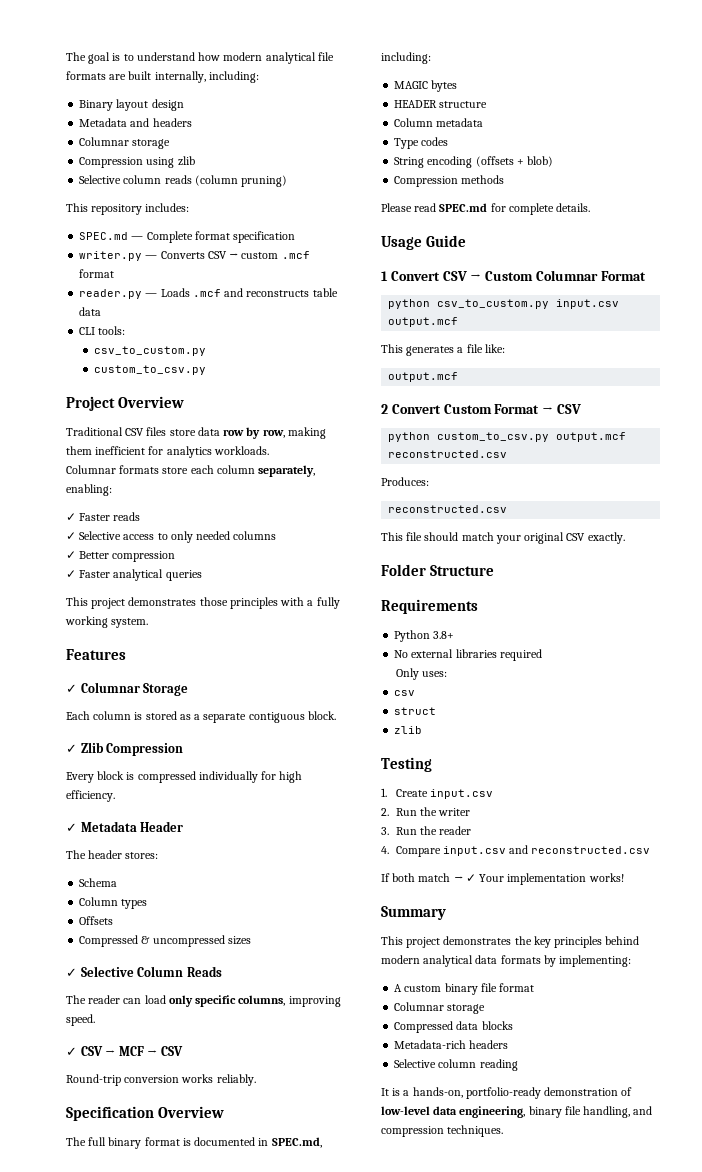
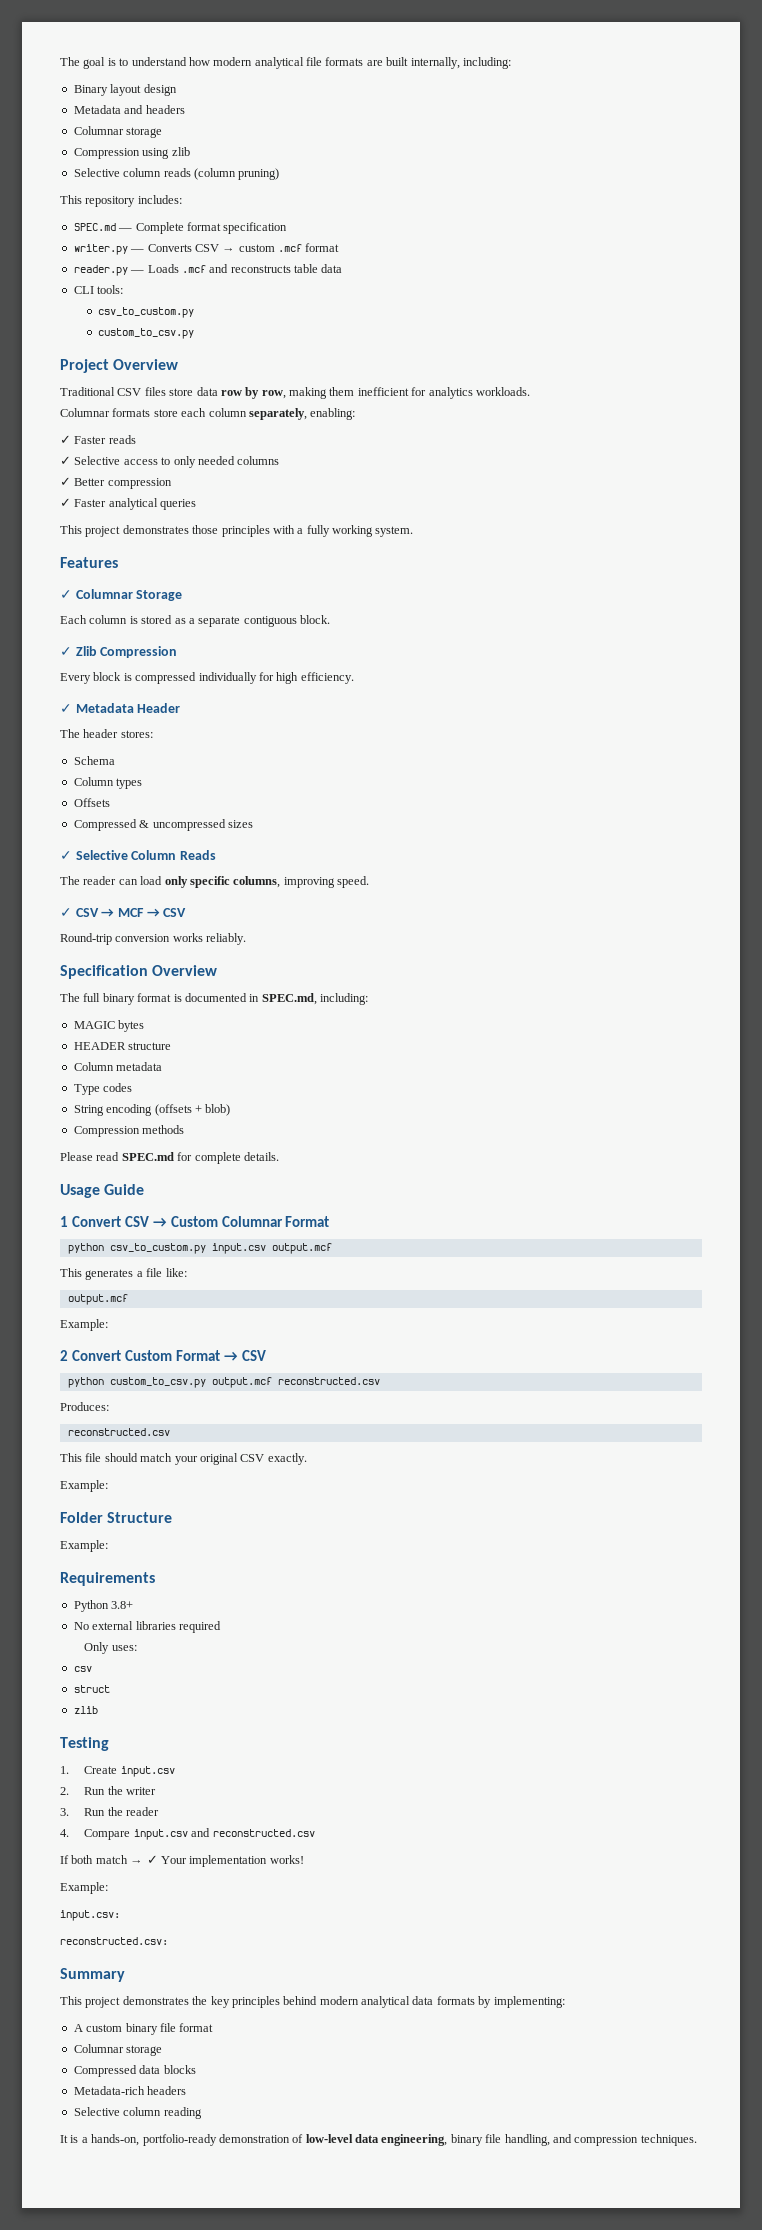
(459, 377) none -> [60,1319,108,1331] // Example:
(625, 538) none -> [60,1480,108,1492] // Example:
(495, 570) none -> [60,1540,108,1552] // Example:
(624, 877) none -> [60,1882,108,1894] [60,1910,120,1921] [60,1937,168,1945] // Example: // input.csv: // reconstructed.csv:

